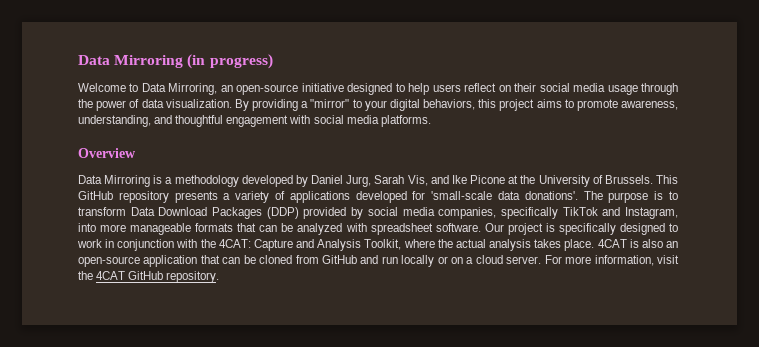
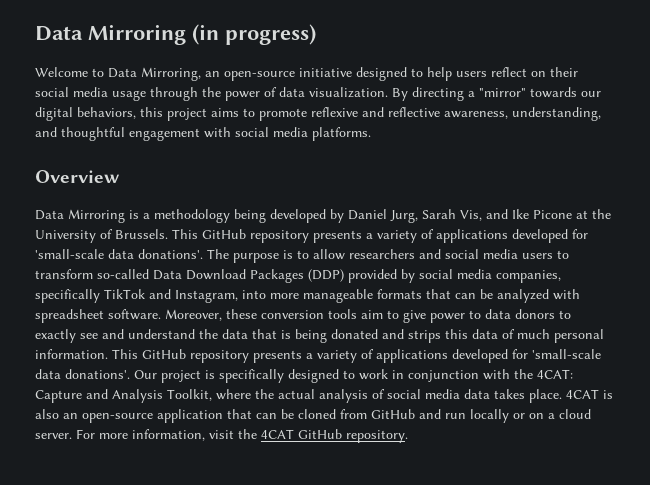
[252,99,298,111] providing -> [412,87,464,101] directing
[352,99,387,111] to your -> [530,87,601,98] towards our
(618, 105) none -> [311,107,440,117] reflexive and reflective
(239, 181) none -> [234,209,266,223] being
[78,207,126,216] transform -> [313,249,569,260] [35,269,149,279] allow researchers and social media users to transform so-called
(481, 227) none -> [165,309,571,323] [35,329,604,343] [35,349,601,363] [35,369,130,379] Moreover, these conversion tools aim to give power to data donors to exactly see and understand the data that is being donated and strips this data of much personal information. This GitHub repository presents a variety of applications developed for 'small-scale data donations'.
(532, 245) none -> [372,389,490,399] of social media data

